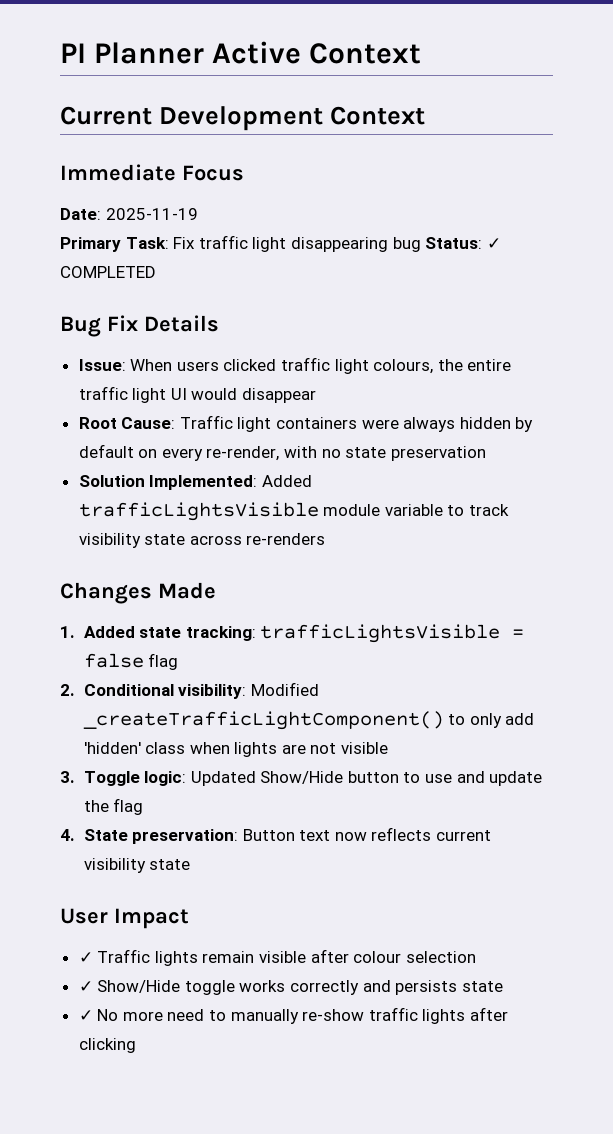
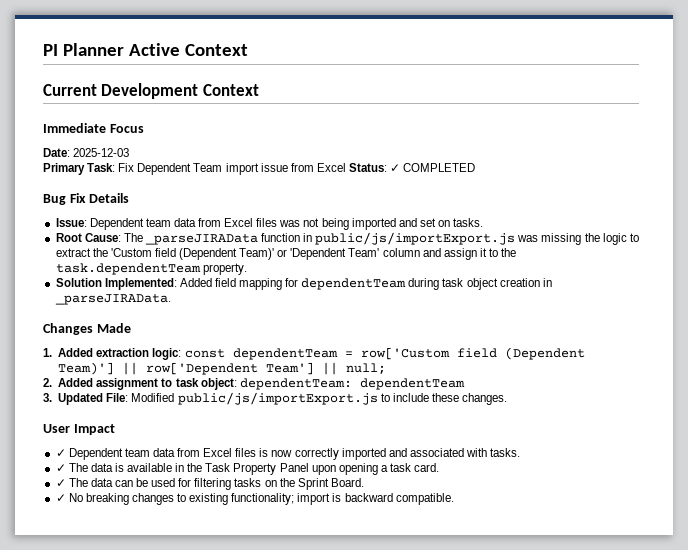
[105,208,198,220] 2025-11-19 -> [73,148,130,157] 2025-12-03
[198,235,421,252] traffic light disappearing bug -> [137,163,346,175] Dependent Team import issue from Excel
[130,357,512,374] [78,386,317,403] [78,415,534,432] [78,444,486,461] [78,475,312,490] [78,502,510,521] [78,533,326,548] [60,582,216,604] [60,624,525,643] [83,653,179,670] [60,682,319,699] [82,711,535,730] [83,742,389,757] [60,771,543,786] [83,798,144,815] [60,827,492,844] [83,858,191,873] [60,908,189,929] [78,949,476,966] [78,980,503,995] [78,1007,509,1024] [78,1038,136,1053] When users clicked traffic light colours, the entire traffic light UI would disappear // Root Cause: Traffic light containers were always hidden by default on every re-render, with no state preservation // Solution Implemented: Added trafficLightsVisible module variable to track visibility state across re-renders // Changes Made // 1. Added state tracking: trafficLightsVisible = false flag // 2. Conditional visibility: Modified _createTrafficLightComponent() to only add 'hidden' class when lights are not visible // 3. Toggle logic: Updated Show/Hide button to use and update the flag // 4. State preservation: Button text now reflects current visibility state // User Impact // ✓ Traffic lights remain visible after colour selection // ✓ Show/Hide toggle works correctly and persists state // ✓ No more need to manually re-show traffic lights after clicking -> [89,218,484,230] [55,232,639,245] [55,248,517,260] [55,263,247,275] [55,278,552,290] [54,294,171,305] [43,323,131,335] [43,347,585,360] [58,362,387,375] [43,378,465,390] [43,392,507,405] [43,424,115,435] [55,448,521,460] [55,463,440,475] [55,478,364,490] [55,493,454,505] Dependent team data from Excel files was not being imported and set on tasks. // Root Cause: The _parseJIRAData function in public/js/importExport.js was missing the logic to extract the 'Custom field (Dependent Team)' or 'Dependent Team' column and assign it to the task.dependentTeam property. // Solution Implemented: Added field mapping for dependentTeam during task object creation in _parseJIRAData. // Changes Made // 1. Added extraction logic: const dependentTeam = row['Custom field (Dependent Team)'] || row['Dependent Team'] || null; // 2. Added assignment to task object: dependentTeam: dependentTeam // 3. Updated File: Modified public/js/importExport.js to include these changes. // User Impact // ✓ Dependent team data from Excel files is now correctly imported and associated with tasks. // ✓ The data is available in the Task Property Panel upon opening a task card. // ✓ The data can be used for filtering tasks on the Sprint Board. // ✓ No breaking changes to existing functionality; import is backward compatible.

